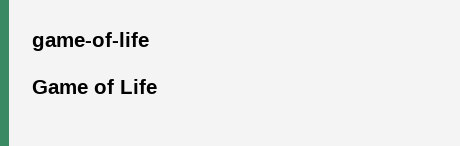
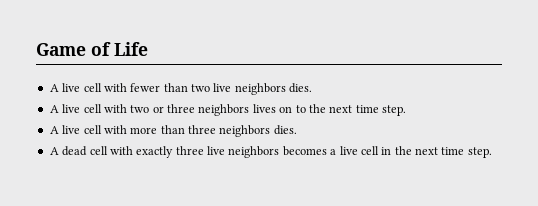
[32,32,149,51] game-of-life // -> (36, 49) none
(157, 86) none -> [49,83,313,95] [49,104,406,116] [49,125,297,137] [49,146,492,158] // A live cell with fewer than two live neighbors dies. // A live cell with two or three neighbors lives on to the next time step. // A live cell with more than three neighbors dies. // A dead cell with exactly three live neighbors becomes a live cell in the next time step.

